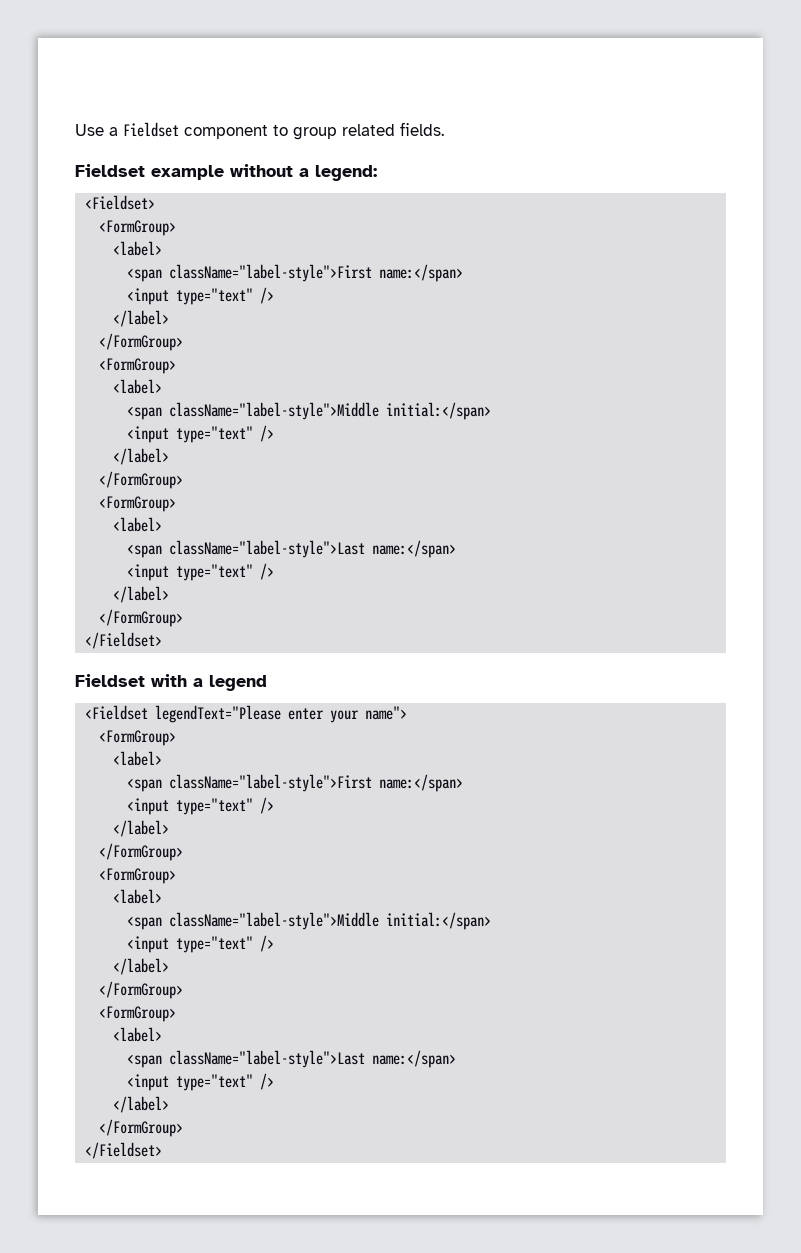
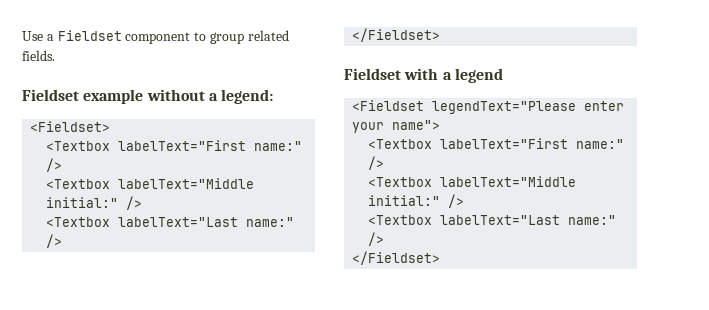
[99,220,177,236] [113,241,163,256] [127,264,464,282] [127,287,275,305] [113,310,170,327] [99,333,184,351] [99,358,177,374] [113,379,163,394] [127,402,492,420] [127,425,275,443] [113,448,170,465] [99,471,184,489] [99,496,177,512] [113,517,163,532] [127,540,457,558] [127,563,275,581] [113,586,170,603] [99,609,184,627] <FormGroup> // <label> // <span className="label-style">First name:</span> // <input type="text" /> // </label> // </FormGroup> // <FormGroup> // <label> // <span className="label-style">Middle initial:</span> // <input type="text" /> // </label> // </FormGroup> // <FormGroup> // <label> // <span className="label-style">Last name:</span> // <input type="text" /> // </label> // </FormGroup> -> [46,140,303,151] [46,158,63,172] [46,178,255,189] [46,196,143,210] [46,217,295,227] [46,234,63,248] <Textbox labelText="First name:" /> // <Textbox labelText="Middle initial:" /> // <Textbox labelText="Last name:" />
[99,730,177,746] [113,751,163,766] [127,774,464,792] [127,797,275,815] [113,820,170,837] [99,843,184,861] [99,868,177,884] [113,889,163,904] [127,912,492,930] [127,935,275,953] [113,958,170,975] [99,981,184,999] [99,1006,177,1022] [113,1027,163,1042] [127,1050,457,1068] [127,1073,275,1091] [113,1096,170,1113] [99,1119,184,1137] <FormGroup> // <label> // <span className="label-style">First name:</span> // <input type="text" /> // </label> // </FormGroup> // <FormGroup> // <label> // <span className="label-style">Middle initial:</span> // <input type="text" /> // </label> // </FormGroup> // <FormGroup> // <label> // <span className="label-style">Last name:</span> // <input type="text" /> // </label> // </FormGroup> -> [368,138,625,149] [368,156,385,170] [368,176,577,187] [368,194,465,208] [368,215,617,225] [368,232,385,246] <Textbox labelText="First name:" /> // <Textbox labelText="Middle initial:" /> // <Textbox labelText="Last name:" />

